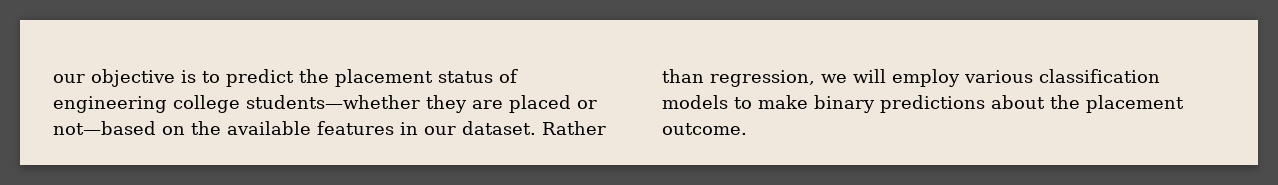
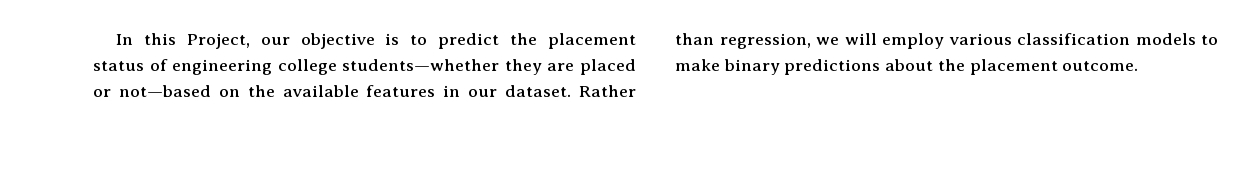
(53, 78) none -> [116,33,250,49] In this Project,

